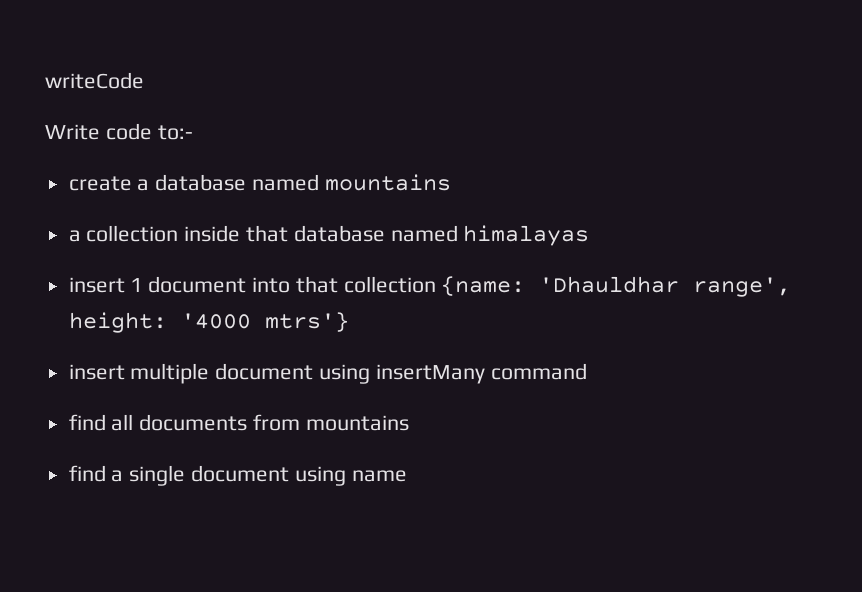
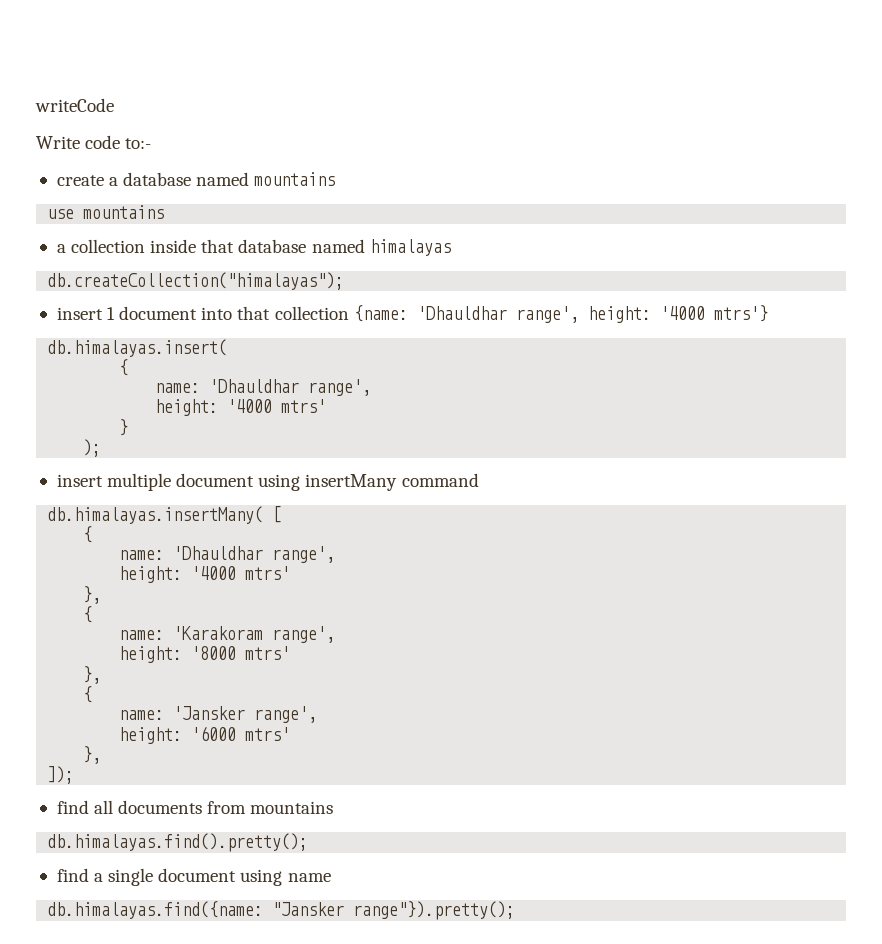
(451, 182) none -> [47,205,165,219] // use mountains
(590, 235) none -> [47,272,345,290] // db.createCollection("himalayas");
(349, 322) none -> [47,339,228,357] [119,359,129,376] [155,379,372,396] [155,399,327,416] [119,419,129,436] [83,439,102,457] // db.himalayas.insert( // { // name: 'Dhauldhar range', // height: '4000 mtrs' // } // );
(587, 371) none -> [47,506,282,524] [83,526,93,543] [119,546,336,563] [119,566,291,583] [83,586,102,604] [83,606,93,623] [119,626,336,643] [119,646,291,663] [83,666,102,684] [83,686,93,703] [119,706,318,723] [119,726,291,744] [83,746,102,764] [47,766,75,784] // db.himalayas.insertMany( [ // { // name: 'Dhauldhar range', // height: '4000 mtrs' // }, // { // name: 'Karakoram range', // height: '8000 mtrs' // }, // { // name: 'Jansker range', // height: '6000 mtrs' // }, // ]);
(409, 423) none -> [47,833,309,852] // db.himalayas.find().pretty();
(407, 476) none -> [47,901,516,920] // db.himalayas.find({name: "Jansker range"}).pretty();

